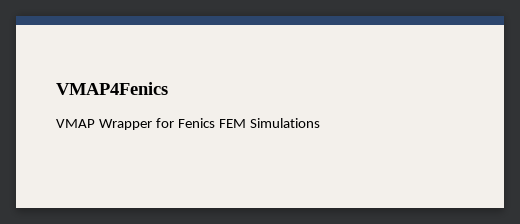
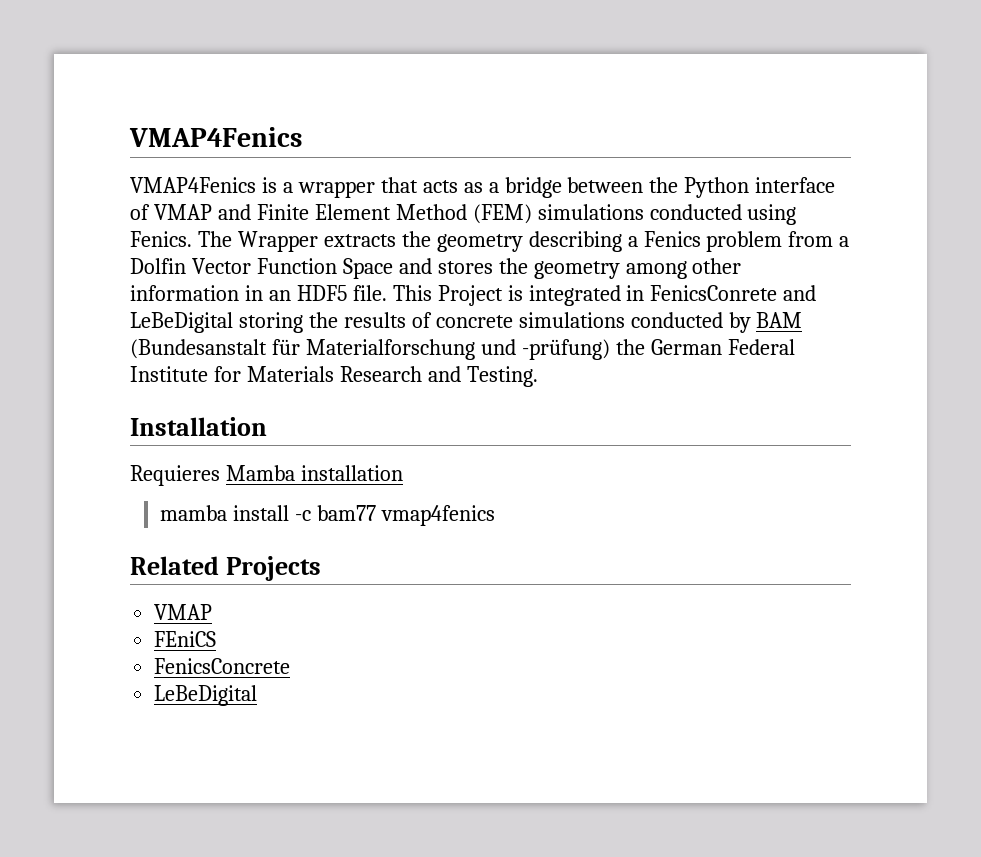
[56,118,320,130] VMAP Wrapper for Fenics FEM Simulations -> [130,177,836,198] [130,204,797,225] [130,231,850,252] [130,258,742,279] [130,285,817,306] [130,312,803,333] [130,339,795,360] [130,366,538,387] [130,417,267,436] [130,465,403,486] [159,505,495,526] [130,556,321,581] [154,604,213,620] [154,631,217,647] [154,658,291,674] [154,685,258,706] VMAP4Fenics is a wrapper that acts as a bridge between the Python interface of VMAP and Finite Element Method (FEM) simulations conducted using Fenics. The Wrapper extracts the geometry describing a Fenics problem from a Dolfin Vector Function Space and stores the geometry among other information in an HDF5 file. This Project is integrated in FenicsConrete and LeBeDigital storing the results of concrete simulations conducted by BAM (Bundesanstalt für Materialforschung und -prüfung) the German Federal Institute for Materials Research and Testing. // Installation // Requieres Mamba installation // mamba install -c bam77 vmap4fenics // Related Projects // VMAP // FEniCS // FenicsConcrete // LeBeDigital

